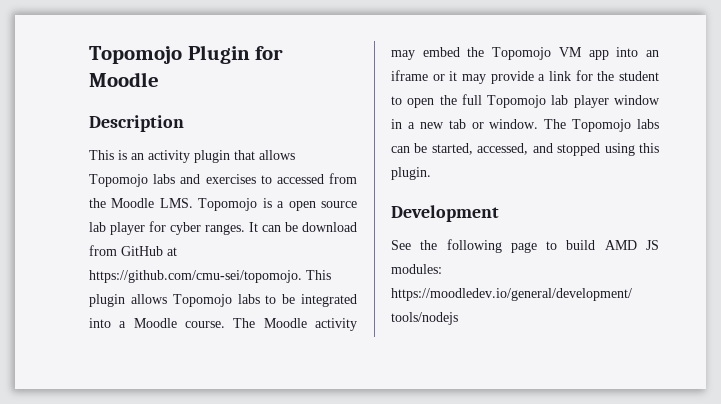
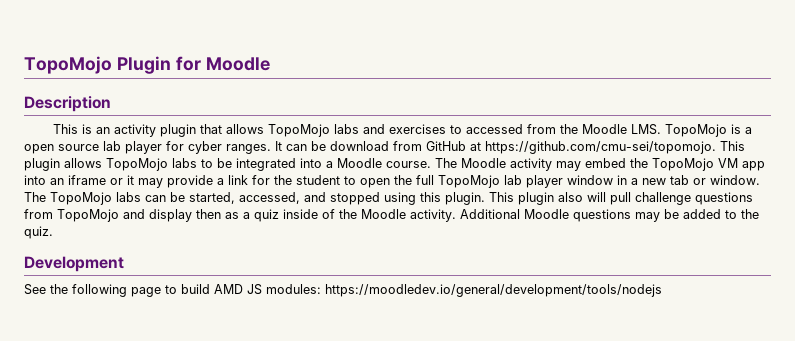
[89,46,182,64] Topomojo -> [24,56,112,74] TopoMojo
[89,174,148,187] Topomojo -> [268,124,331,137] TopoMojo
[198,198,258,211] Topomojo -> [665,124,728,137] TopoMojo
[172,294,232,307] Topomojo -> [106,158,168,171] TopoMojo
[492,47,552,60] Topomojo -> [652,158,714,171] TopoMojo
[487,95,547,108] Topomojo -> [438,175,500,188] TopoMojo
[572,119,632,132] Topomojo -> [50,192,112,205] TopoMojo
(431, 173) none -> [489,192,753,205] [24,209,759,222] [24,226,53,239] This plugin also will pull challenge questions from TopoMojo and display then as a quiz inside of the Moodle activity. Additional Moodle questions may be added to the quiz.

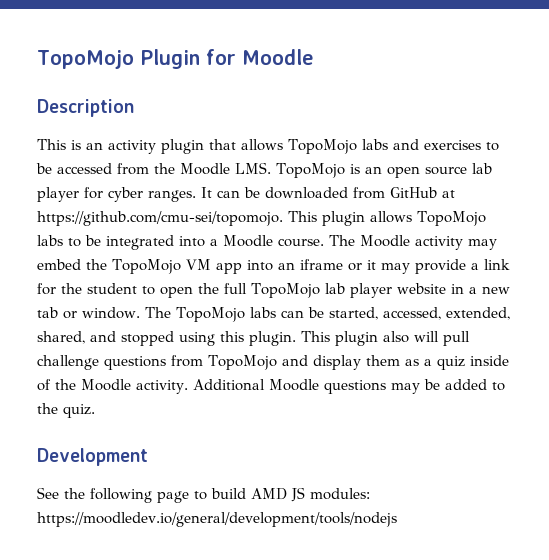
(463, 129) none -> [36,163,52,174] be
[745,127,753,134] a -> [364,166,382,174] an
[330,141,389,151] download -> [265,187,348,199] downloaded
[567,175,613,185] window -> [396,283,446,294] website
(300, 198) none -> [445,307,510,320] [37,331,85,344] extended, shared,
[196,209,221,219] then -> [365,355,400,366] them

